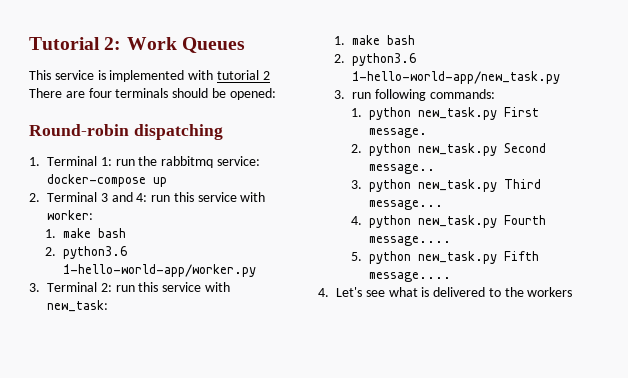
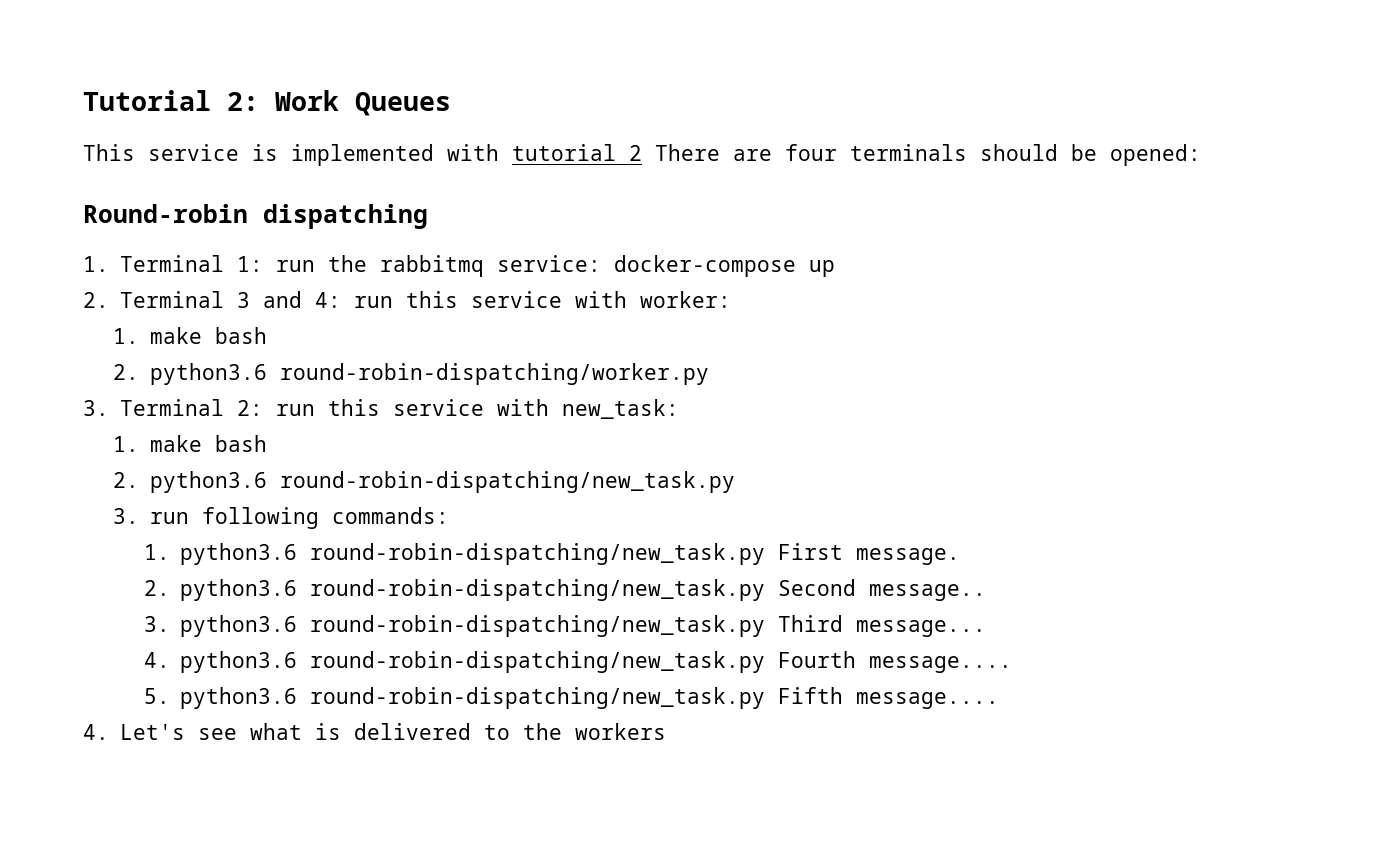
[63,264,257,277] 1-hello-world-app/worker.py -> [279,363,709,385] round-robin-dispatching/worker.py
[352,71,561,84] 1-hello-world-app/new_task.py -> [279,471,735,493] round-robin-dispatching/new_task.py
[368,107,497,120] python new_task.py -> [180,543,766,565] python3.6 round-robin-dispatching/new_task.py
[368,143,497,156] python new_task.py -> [180,579,766,601] python3.6 round-robin-dispatching/new_task.py
[368,179,497,192] python new_task.py -> [180,615,766,637] python3.6 round-robin-dispatching/new_task.py
[368,215,497,228] python new_task.py -> [180,651,766,673] python3.6 round-robin-dispatching/new_task.py
[368,251,497,264] python new_task.py -> [180,687,766,709] python3.6 round-robin-dispatching/new_task.py

